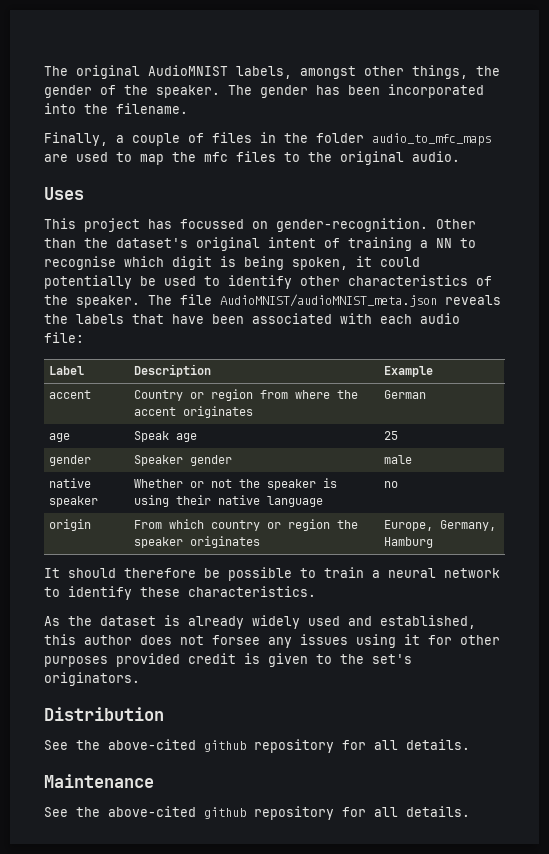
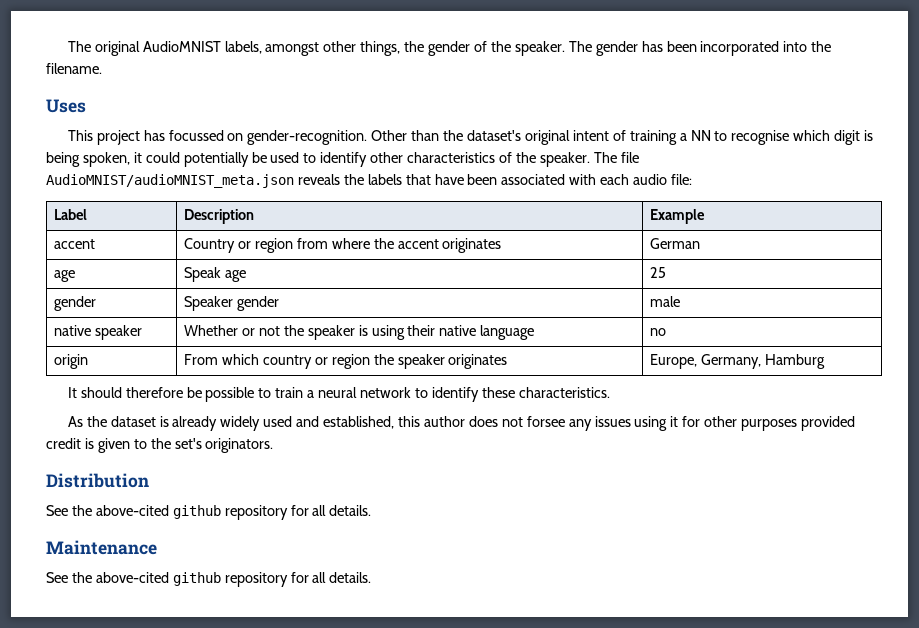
[44,132,491,146] [44,151,460,165] // Finally, a couple of files in the folder audio_to_mfc_maps are used to map the mfc files to the original audio. -> (102, 68) none

